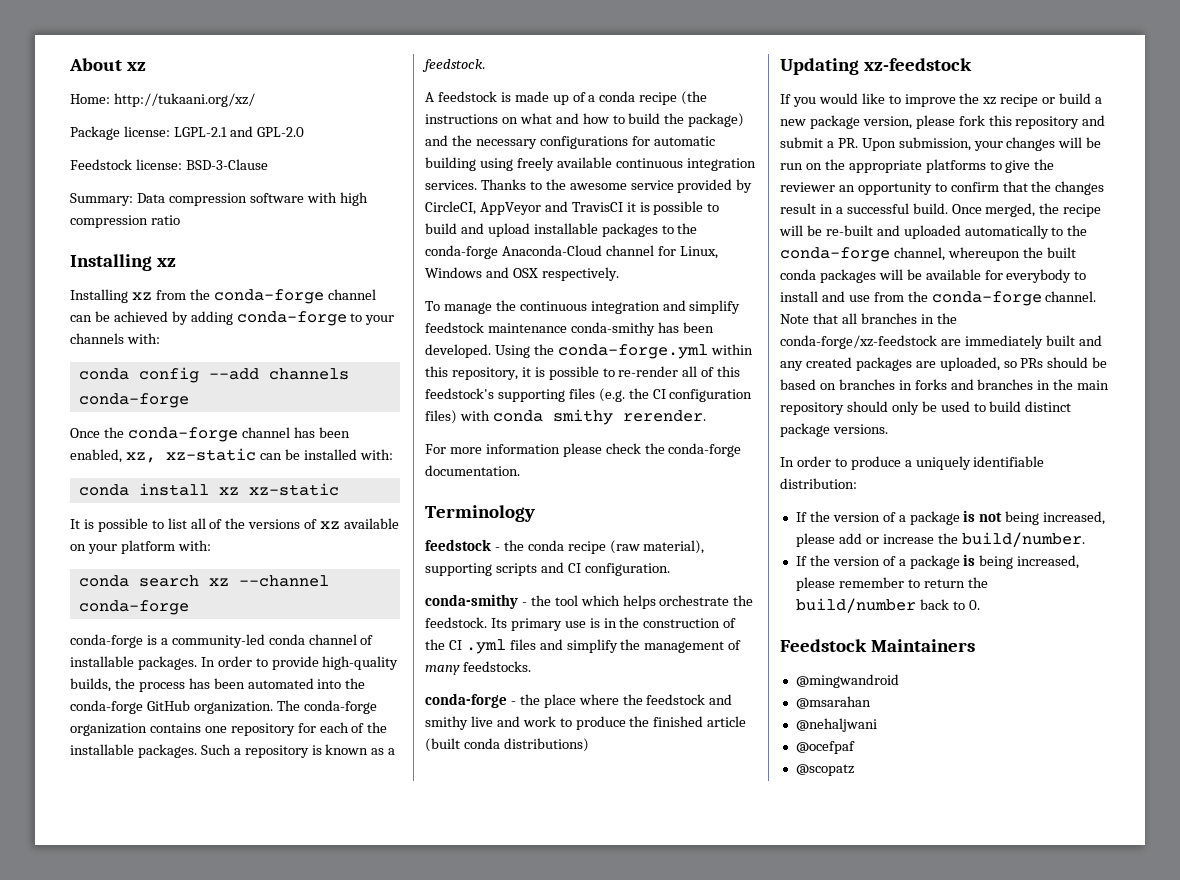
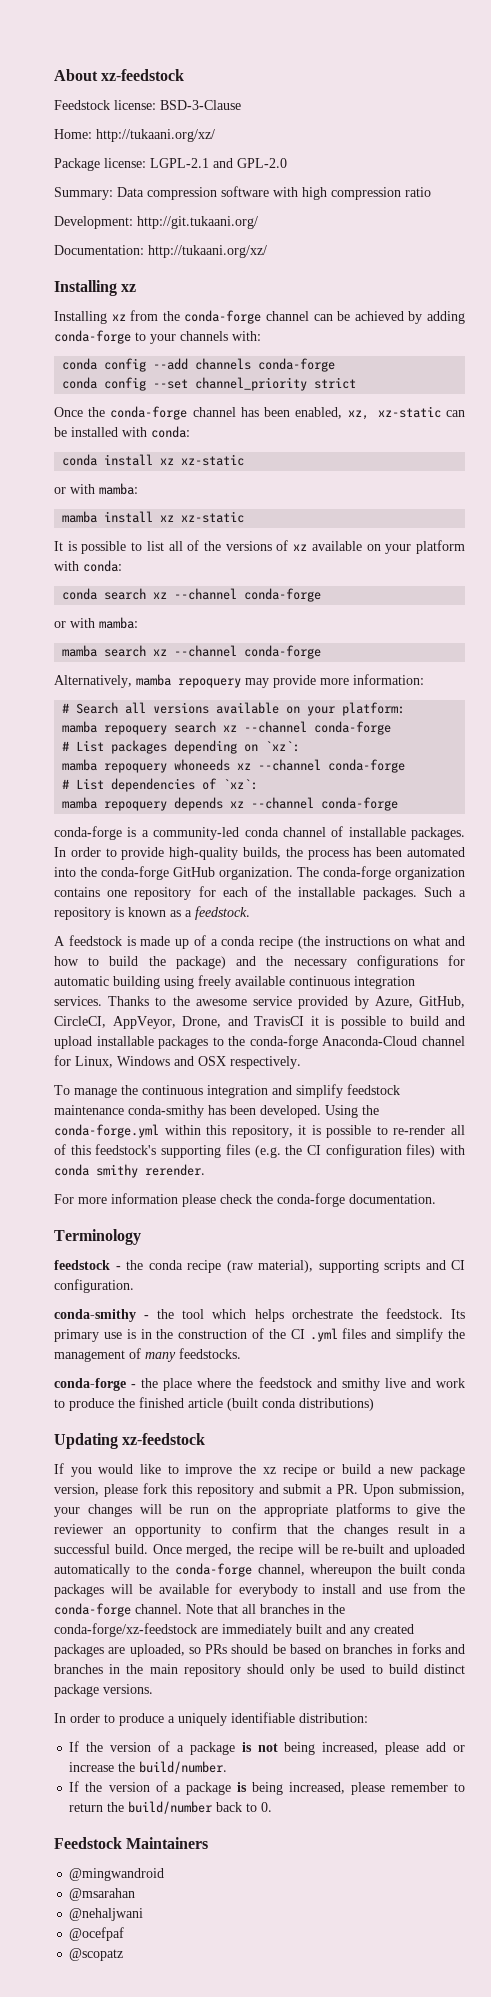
[126,62,146,71] xz -> [101,69,185,81] [54,100,241,110] xz-feedstock // Feedstock license: BSD-3-Clause
[70,159,268,170] // Feedstock license: BSD-3-Clause -> (287, 163) none
(180, 220) none -> [54,216,258,229] [54,245,267,258] // Development: http://git.tukaani.org/ // Documentation: http://tukaani.org/xz/
(189, 400) none -> [62,377,357,391] // conda config --set channel_priority strict
[359,449,393,460] with: -> [122,426,190,438] with conda:
(339, 489) none -> [54,483,138,495] [62,511,245,523] // or with mamba: // mamba install xz xz-static
[177,540,211,551] with: -> [54,560,122,572] with conda:
(189, 607) none -> [54,617,138,629] [62,645,322,659] [54,674,424,688] [62,702,406,716] [62,721,392,735] [62,740,301,754] [62,759,406,773] [62,778,259,792] [62,797,399,811] // or with mamba: // mamba search xz --channel conda-forge // Alternatively, mamba repoquery may provide more information: // # Search all versions available on your platform: // mamba repoquery search xz --channel conda-forge // # List packages depending on `xz`: // mamba repoquery whoneeds xz --channel conda-forge // # List dependencies of `xz`: // mamba repoquery depends xz --channel conda-forge
[425,201,541,215] CircleCI, AppVeyor -> [374,996,466,1008] [54,1016,221,1029] Azure, GitHub, CircleCI, AppVeyor, Drone,

